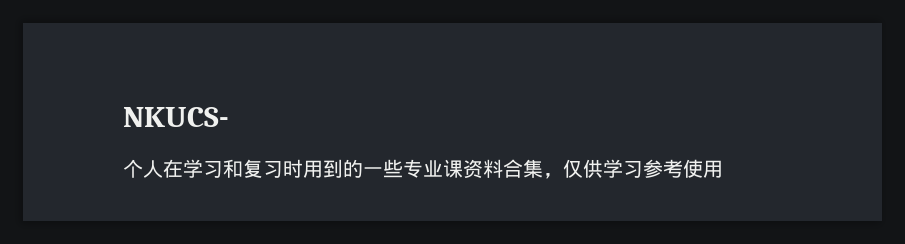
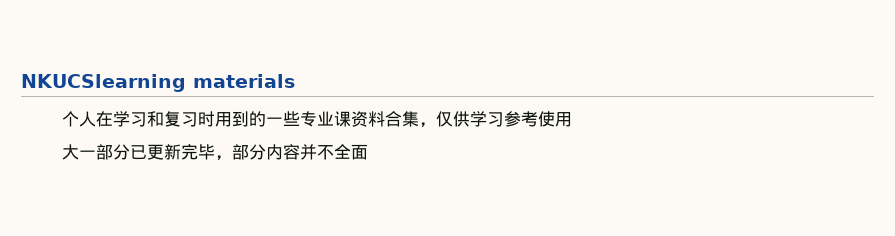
[123,107,229,127] NKUCS- -> [21,74,295,92] NKUCSlearning materials
(723, 169) none -> [61,144,368,161] // 大一部分已更新完毕，部分内容并不全面

